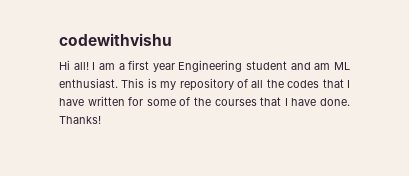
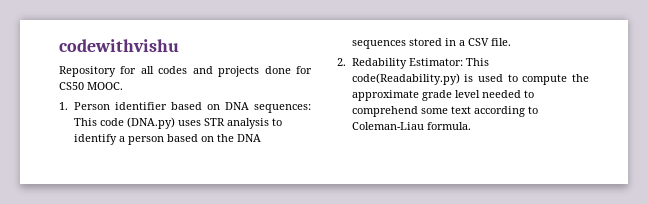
[59,60,350,72] [59,78,350,91] [59,96,350,106] [59,116,101,124] Hi all! I am a first year Engineering student and am ML enthusiast. This is my repository of all the codes that I have written for some of the courses that I have done. Thanks! -> [59,66,312,77] [59,82,123,90] [59,102,311,113] [73,117,282,129] [73,134,261,145] [351,38,511,49] [337,58,489,69] [351,73,589,85] [351,90,534,101] [351,106,538,117] [351,122,471,130] Repository for all codes and projects done for CS50 MOOC. // 1. Person identifier based on DNA sequences: This code (DNA.py) uses STR analysis to identify a person based on the DNA sequences stored in a CSV file. // 2. Redability Estimator: This code(Readability.py) is used to compute the approximate grade level needed to comprehend some text according to Coleman-Liau formula.

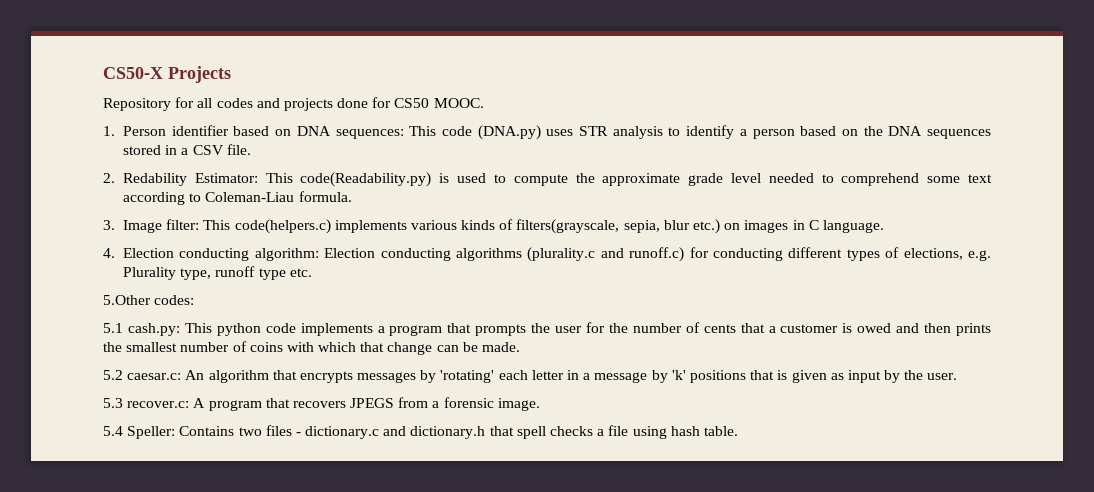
[59,39,179,52] codewithvishu -> [103,66,231,83] CS50-X Projects
(471, 126) none -> [103,219,884,234] [103,247,991,262] [123,266,312,280] [103,295,195,305] [103,322,991,336] [103,341,521,355] [103,370,958,383] [103,397,540,411] [103,425,738,439] // 3. Image filter: This code(helpers.c) implements various kinds of filters(grayscale, sepia, blur etc.) on images in C language. // 4. Election conducting algorithm: Election conducting algorithms (plurality.c and runoff.c) for conducting different types of elections, e.g. Plurality type, runoff type etc. // 5.Other codes: // 5.1 cash.py: This python code implements a program that prompts the user for the number of cents that a customer is owed and then prints the smallest number of coins with which that change can be made. // 5.2 caesar.c: An algorithm that encrypts messages by 'rotating' each letter in a message by 'k' positions that is given as input by the user. // 5.3 recover.c: A program that recovers JPEGS from a forensic image. // 5.4 Speller: Contains two files - dictionary.c and dictionary.h that spell checks a file using hash table.

